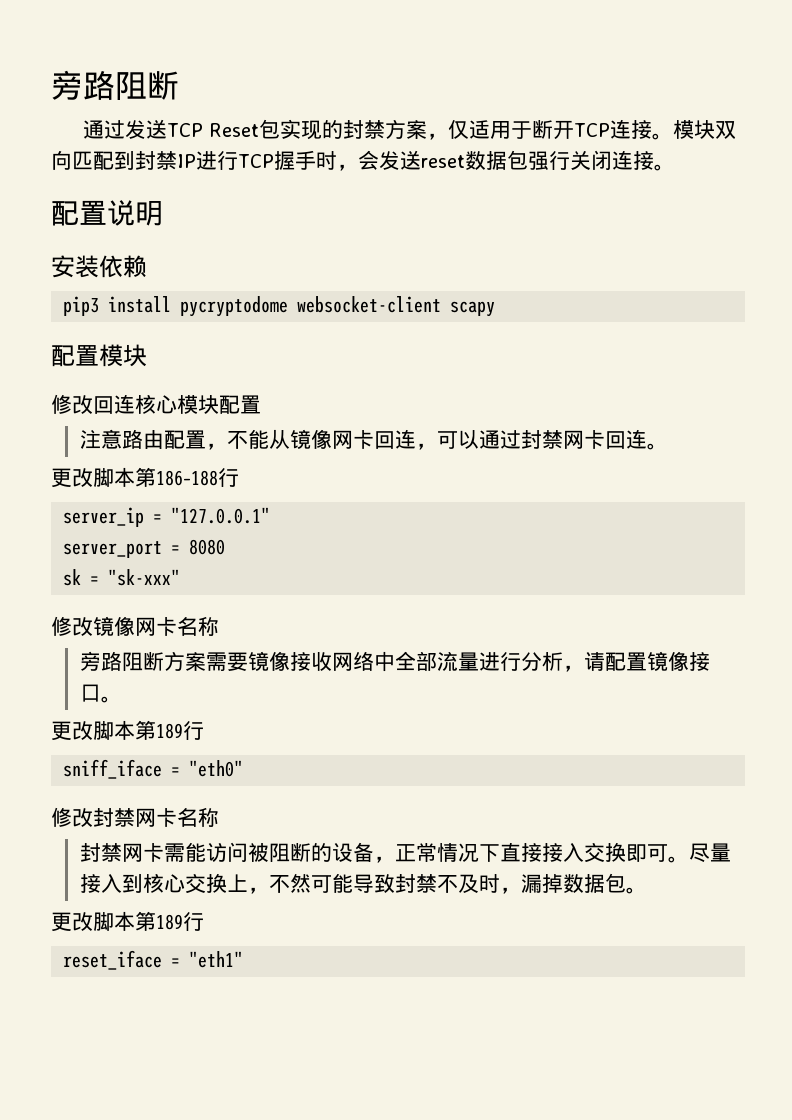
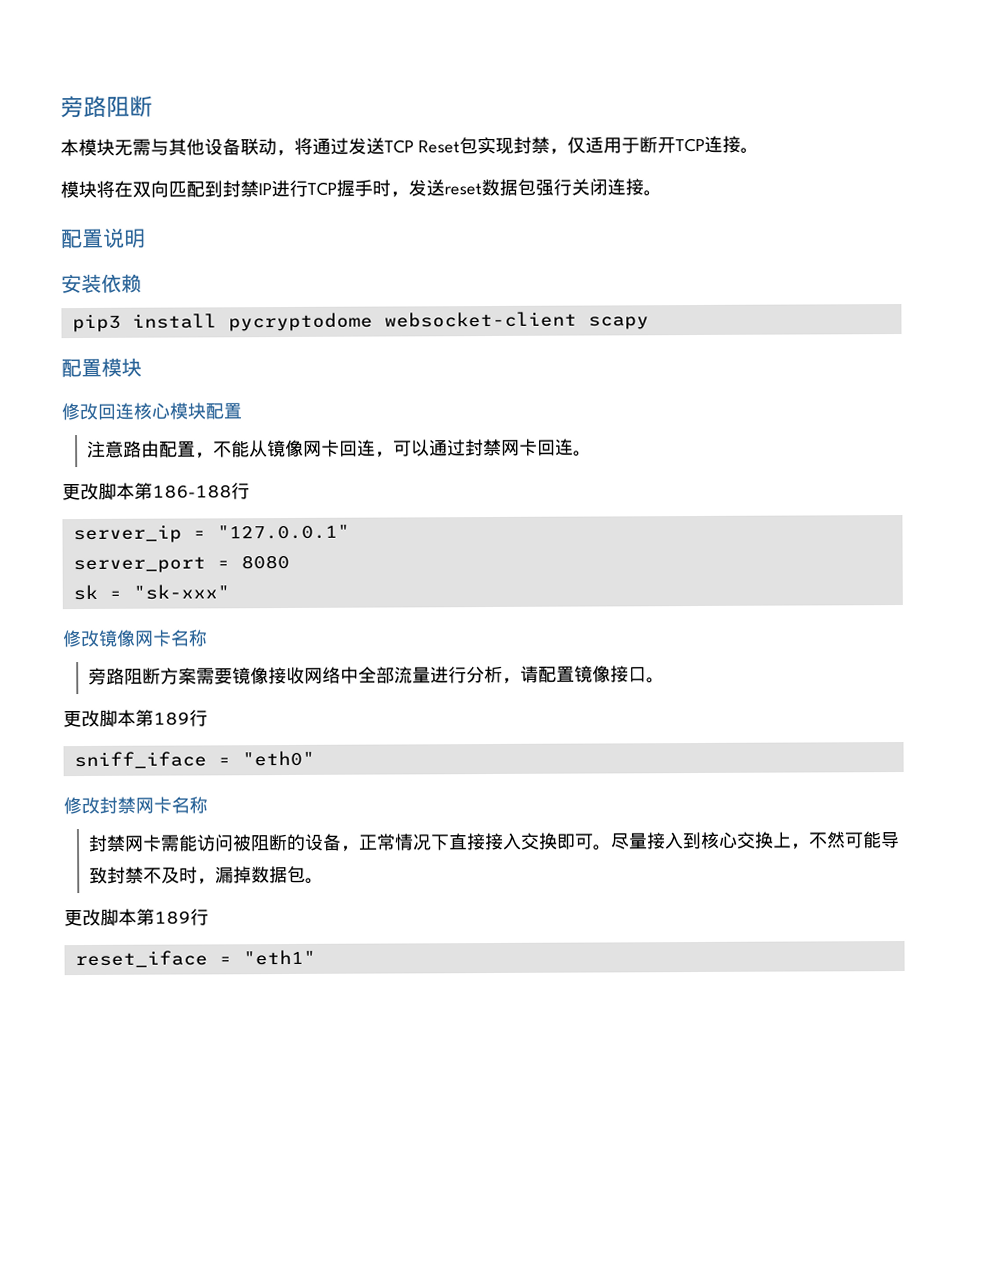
(179, 85) none -> [60,137,313,157] 本模块无需与其他设备联动，将
[321,119,427,139] 的封禁方案 -> [512,136,550,154] 封禁
[672,120,715,139] 模块 -> [60,180,133,199] // 模块将在
[358,150,379,170] 会 -> (409, 194) none

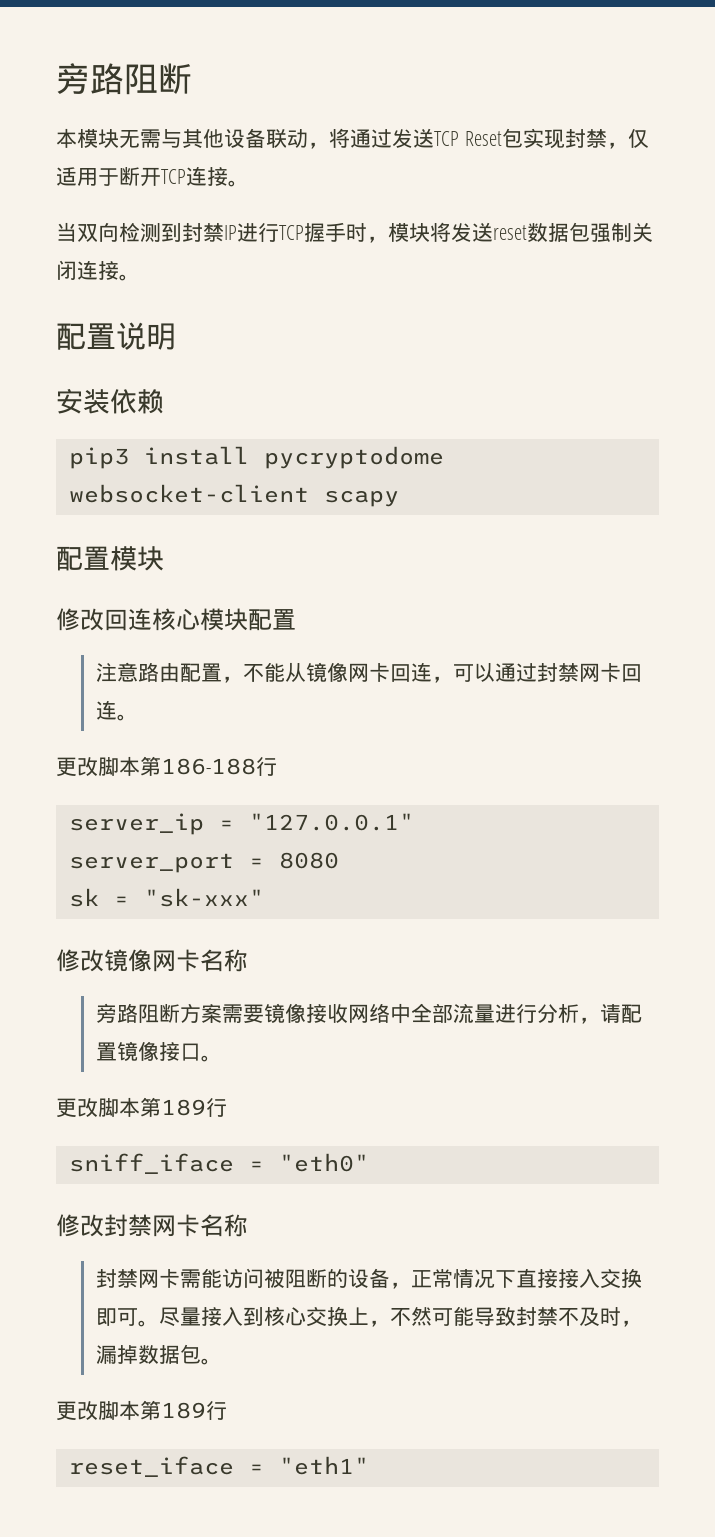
[60,180,205,199] 模块将在双向匹配 -> [56,222,161,242] 当双向检测
(409, 194) none -> [388,222,451,242] 模块将
[553,178,572,196] 行 -> [611,223,632,242] 制

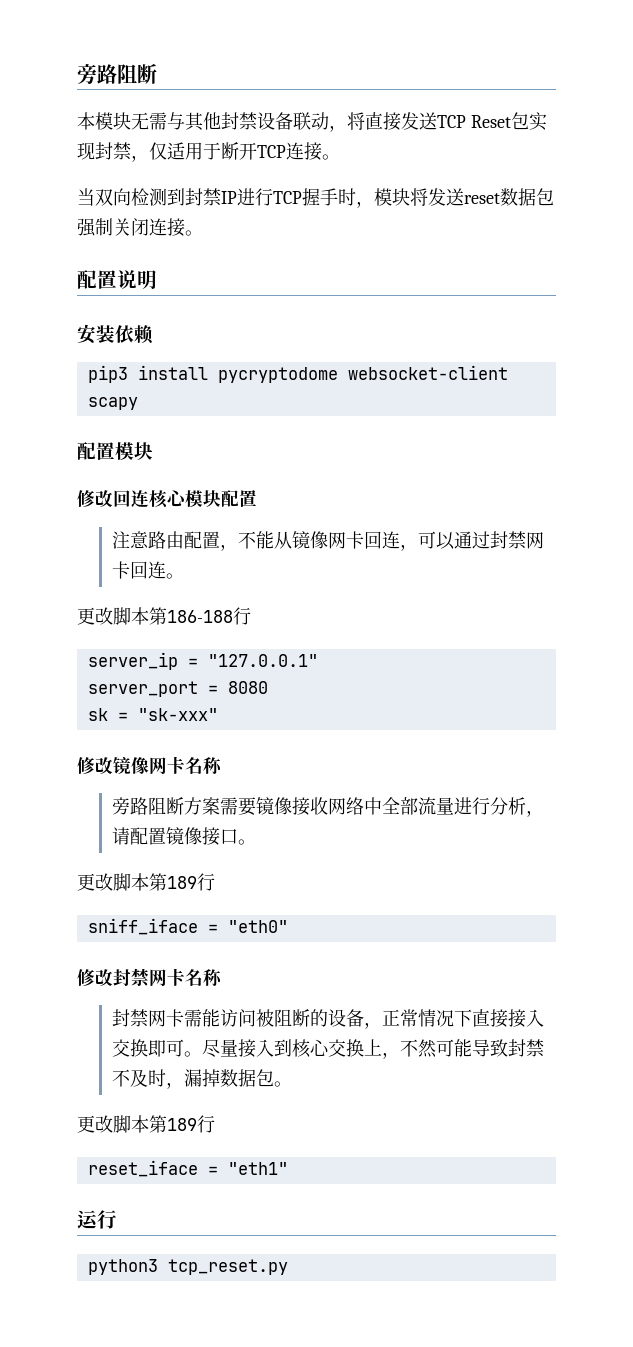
(224, 138) none -> [221,112,257,130] 封禁
[350,129,392,148] 通过 -> [365,112,401,131] 直接
(369, 1465) none -> [77,1210,117,1229] [87,1259,288,1275] // 运行 // python3 tcp_reset.py

